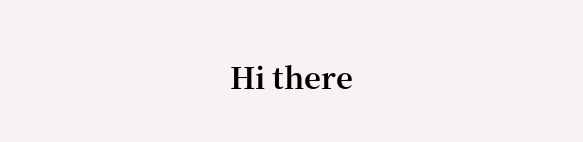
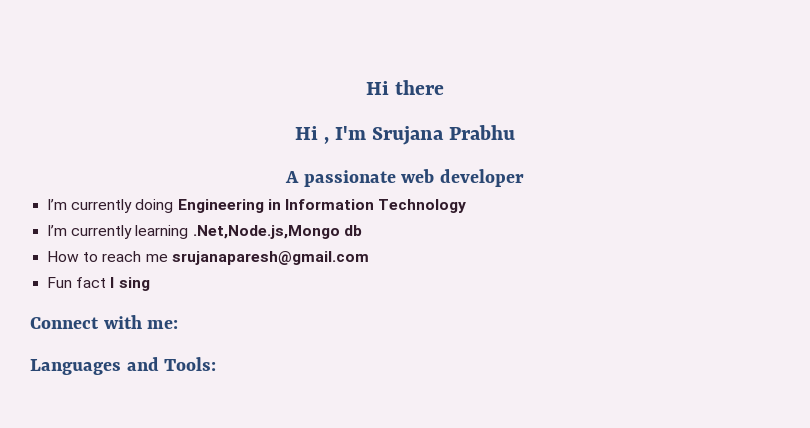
(354, 76) none -> [294,125,516,145] [285,169,524,187] [47,199,467,213] [47,225,362,239] [47,251,369,265] [47,277,150,291] [30,315,179,329] [30,357,217,375] // Hi , I'm Srujana Prabhu // A passionate web developer // I’m currently doing Engineering in Information Technology // I’m currently learning .Net,Node.js,Mongo db // How to reach me srujanaparesh@gmail.com // Fun fact I sing // Connect with me: // Languages and Tools:

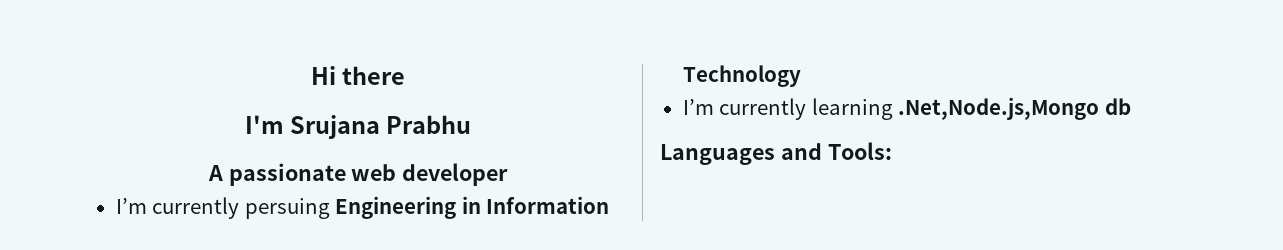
[294,126,329,144] Hi , -> (406, 75) none
[135,199,174,213] doing -> [244,198,330,219] persuing
[47,251,369,265] [47,277,150,291] [30,315,179,329] // How to reach me srujanaparesh@gmail.com // Fun fact I sing // Connect with me: -> (1131, 106) none

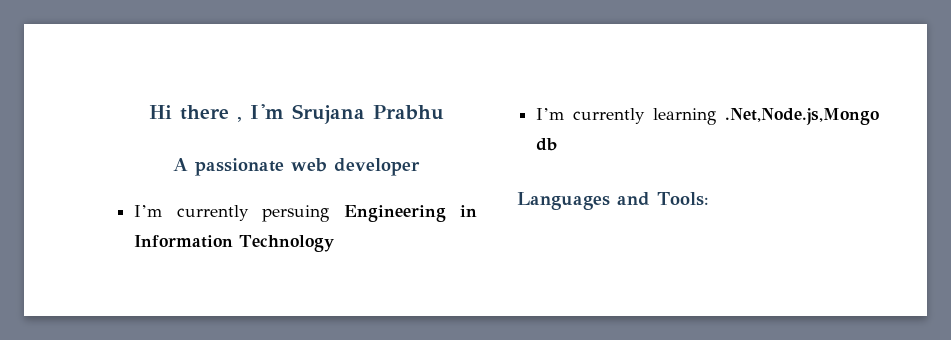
(406, 75) // -> [236,116,242,122] ,

